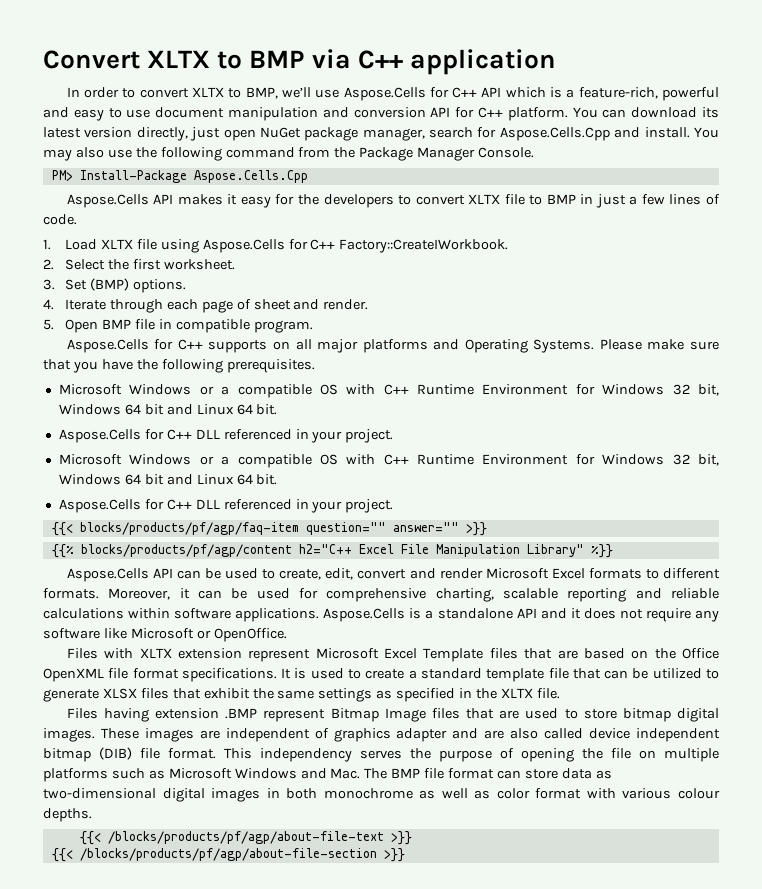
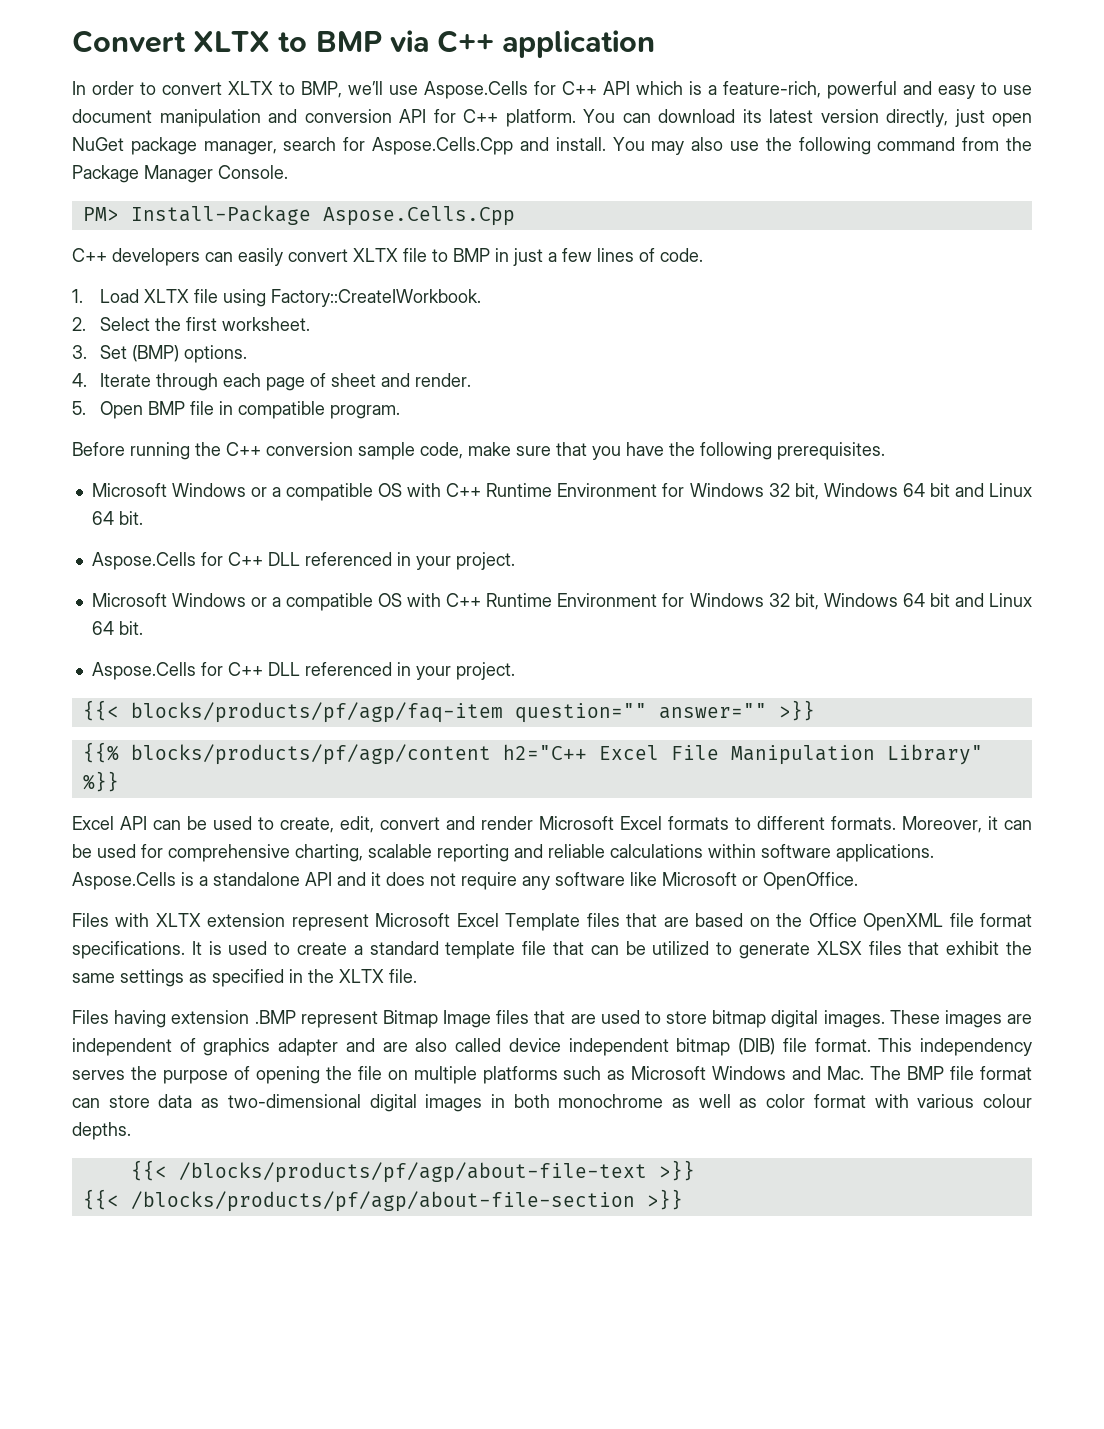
[66,194,412,208] Aspose.Cells API makes it easy for the developers to -> [72,248,283,266] C++ developers can easily
[202,239,336,253] Aspose.Cells for C++ -> (266, 298) none
[66,339,642,353] Aspose.Cells for C++ supports on all major platforms and Operating Systems. Please -> [72,442,463,460] Before running the C++ conversion sample code,
[66,568,149,582] Aspose.Cells -> [72,816,114,830] Excel

